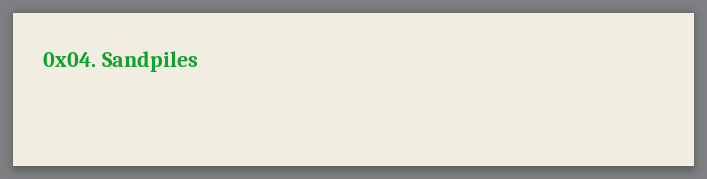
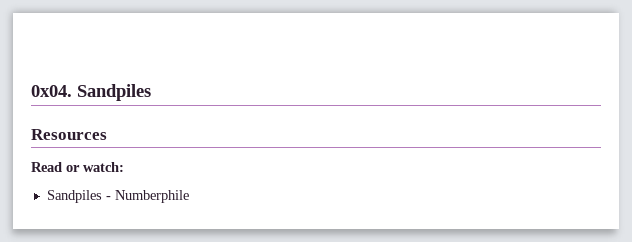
(198, 61) none -> [31,129,107,140] [31,162,124,172] [46,190,189,203] // Resources // Read or watch: // Sandpiles - Numberphile

